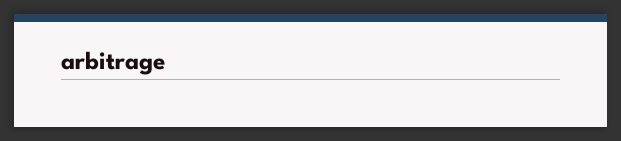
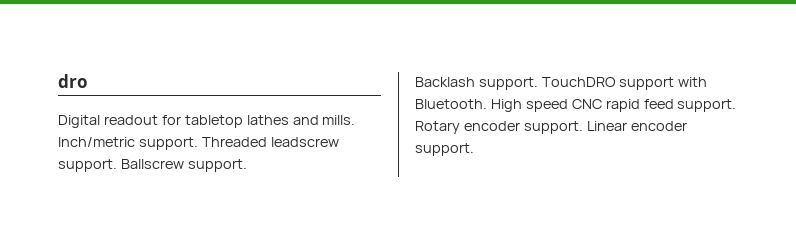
[61,51,165,75] arbitrage -> [58,74,88,88] [58,115,356,128] [58,137,339,150] [58,159,247,172] [415,77,707,90] [415,99,737,112] [415,121,687,134] [415,143,474,156] dro // Digital readout for tabletop lathes and mills. Inch/metric support. Threaded leadscrew support. Ballscrew support. // Backlash support. TouchDRO support with Bluetooth. High speed CNC rapid feed support. Rotary encoder support. Linear encoder support.

